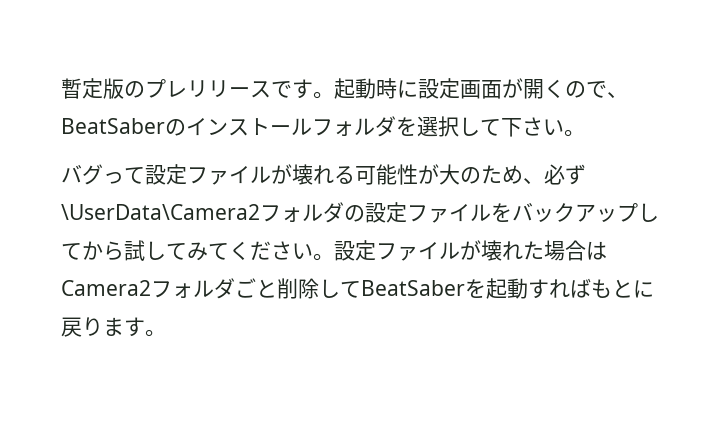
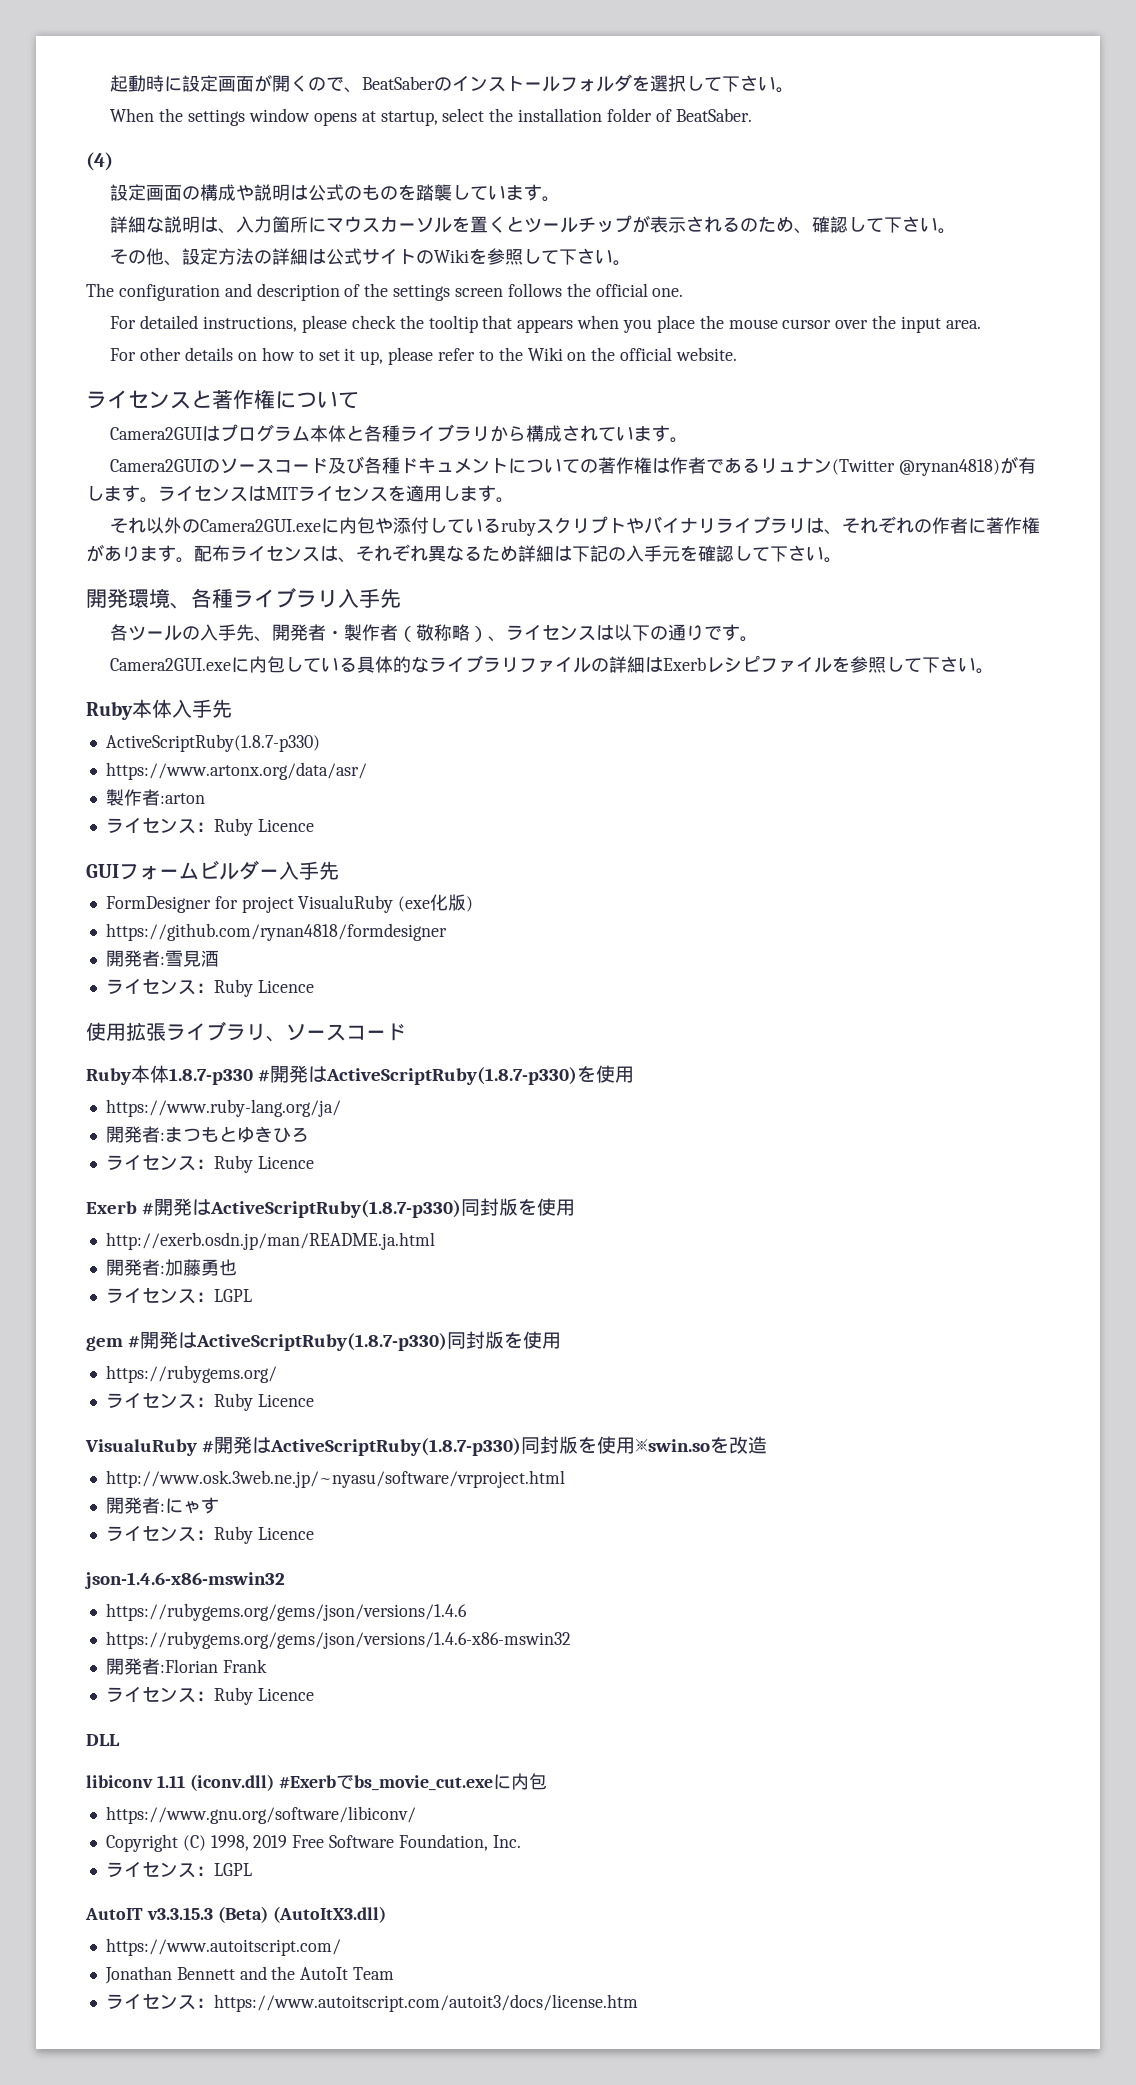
[61,78,334,99] 暫定版のプレリリースです。 -> (110, 83) none
[61,164,586,185] [61,202,659,223] [61,240,607,261] [61,278,654,299] [61,317,166,337] バグって設定ファイルが壊れる可能性が大のため、必ず\UserData\Camera2フォルダの設定ファイルをバックアップしてから試してみてください。設定ファイルが壊れた場合はCamera2フォルダごと削除してBeatSaberを起動すればもとに戻ります。 -> [110,108,752,126] [86,152,113,171] [110,184,561,202] [110,215,957,234] [110,248,632,266] [86,283,684,301] [110,315,981,333] [110,347,737,365] [86,389,359,409] [110,424,689,443] [110,456,1037,476] [86,485,514,503] [110,516,1041,536] [86,544,842,563] [86,588,401,609] [110,624,759,642] [110,655,995,674] [86,699,232,720] [105,734,320,752] [105,762,367,780] [105,789,205,806] [105,817,314,836] [86,860,339,880] [105,894,474,913] [105,923,447,941] [105,950,219,967] [105,978,314,997] [86,1021,406,1042] [86,1065,635,1085] [105,1099,341,1117] [105,1126,309,1143] [105,1154,314,1173] [86,1198,576,1218] [105,1232,435,1250] [105,1259,237,1276] [105,1287,252,1304] [86,1331,562,1351] [105,1365,277,1383] [105,1392,314,1411] [85,1436,768,1456] [105,1470,565,1488] [105,1497,219,1514] [105,1525,314,1544] [85,1572,285,1589] [105,1603,467,1621] [105,1631,571,1649] [105,1658,267,1675] [105,1686,314,1705] [86,1734,120,1746] [86,1773,547,1791] [105,1806,416,1824] [105,1834,521,1852] [105,1861,252,1878] [85,1906,386,1923] [105,1938,341,1956] [104,1966,395,1984] [105,1993,638,2012] When the settings window opens at startup, select the installation folder of BeatSaber. // (4) // 設定画面の構成や説明は公式のものを踏襲しています。 // 詳細な説明は、入力箇所にマウスカーソルを置くとツールチップが表示されるのため、確認して下さい。 // その他、設定方法の詳細は公式サイトのWikiを参照して下さい。 // The configuration and description of the settings screen follows the official one. // For detailed instructions, please check the tooltip that appears when you place the mouse cursor over the input area. // For other details on how to set it up, please refer to the Wiki on the official website. // ライセンスと著作権について // Camera2GUIはプログラム本体と各種ライブラリから構成されています。 // Camera2GUIのソースコード及び各種ドキュメントについての著作権は作者であるリュナン(Twitter @rynan4818)が有します。ライセンスはMITライセンスを適用します。 // それ以外のCamera2GUI.exeに内包や添付しているrubyスクリプトやバイナリライブラリは、それぞれの作者に著作権があります。配布ライセンスは、それぞれ異なるため詳細は下記の入手元を確認して下さい。 // 開発環境、各種ライブラリ入手先 // 各ツールの入手先、開発者・製作者（敬称略）、ライセンスは以下の通りです。 // Camera2GUI.exeに内包している具体的なライブラリファイルの詳細はExerbレシピファイルを参照して下さい。 // Ruby本体入手先 // ActiveScriptRuby(1.8.7-p330) // https://www.artonx.org/data/asr/ // 製作者:arton // ライセンス：Ruby Licence // GUIフォームビルダー入手先 // FormDesigner for project VisualuRuby (exe化版) // https://github.com/rynan4818/formdesigner // 開発者:雪見酒 // ライセンス：Ruby Licence // 使用拡張ライブラリ、ソースコード // Ruby本体1.8.7-p330 #開発はActiveScriptRuby(1.8.7-p330)を使用 // https://www.ruby-lang.org/ja/ // 開発者:まつもとゆきひろ // ライセンス：Ruby Licence // Exerb #開発はActiveScriptRuby(1.8.7-p330)同封版を使用 // http://exerb.osdn.jp/man/README.ja.html // 開発者:加藤勇也 // ライセンス：LGPL // gem #開発はActiveScriptRuby(1.8.7-p330)同封版を使用 // https://rubygems.org/ // ライセンス：Ruby Licence // VisualuRuby #開発はActiveScriptRuby(1.8.7-p330)同封版を使用※swin.soを改造 // http://www.osk.3web.ne.jp/~nyasu/software/vrproject.html // 開発者:にゃす // ライセンス：Ruby Licence // json-1.4.6-x86-mswin32 // https://rubygems.org/gems/json/versions/1.4.6 // https://rubygems.org/gems/json/versions/1.4.6-x86-mswin32 // 開発者:Florian Frank // ライセンス：Ruby Licence // DLL // libiconv 1.11 (iconv.dll) #Exerbでbs_movie_cut.exeに内包 // https://www.gnu.org/software/libiconv/ // Copyright (C) 1998, 2019 Free Software Foundation, Inc. // ライセンス：LGPL // AutoIT v3.3.15.3 (Beta) (AutoItX3.dll) // https://www.autoitscript.com/ // Jonathan Bennett and the AutoIt Team // ライセンス：https://www.autoitscript.com/autoit3/docs/license.htm

